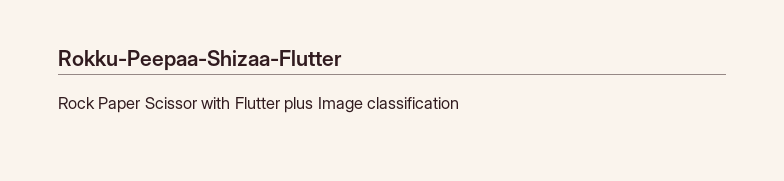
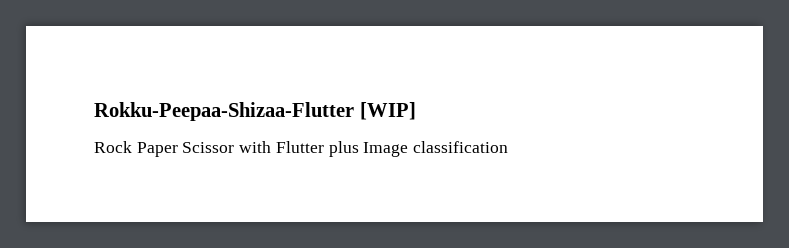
(342, 60) none -> [359,102,416,120] [WIP]

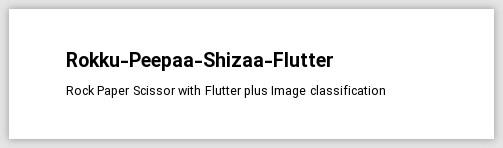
[359,102,416,120] [WIP] -> (334, 61) none

